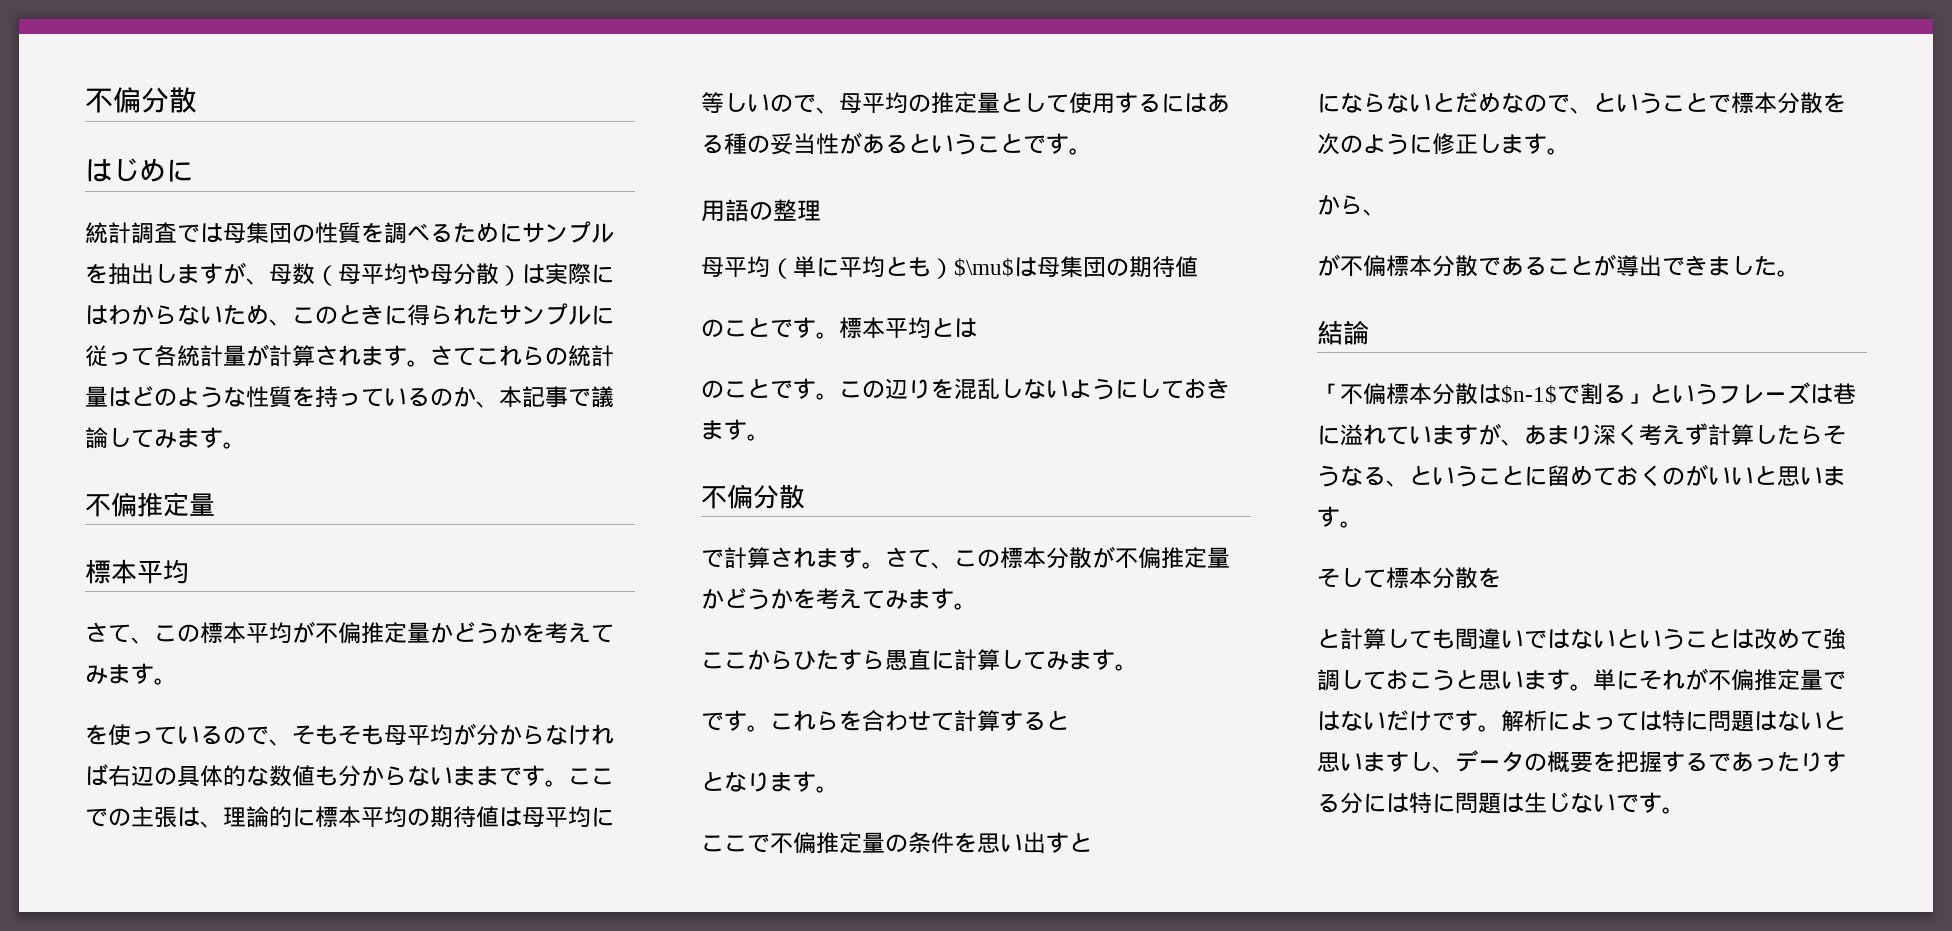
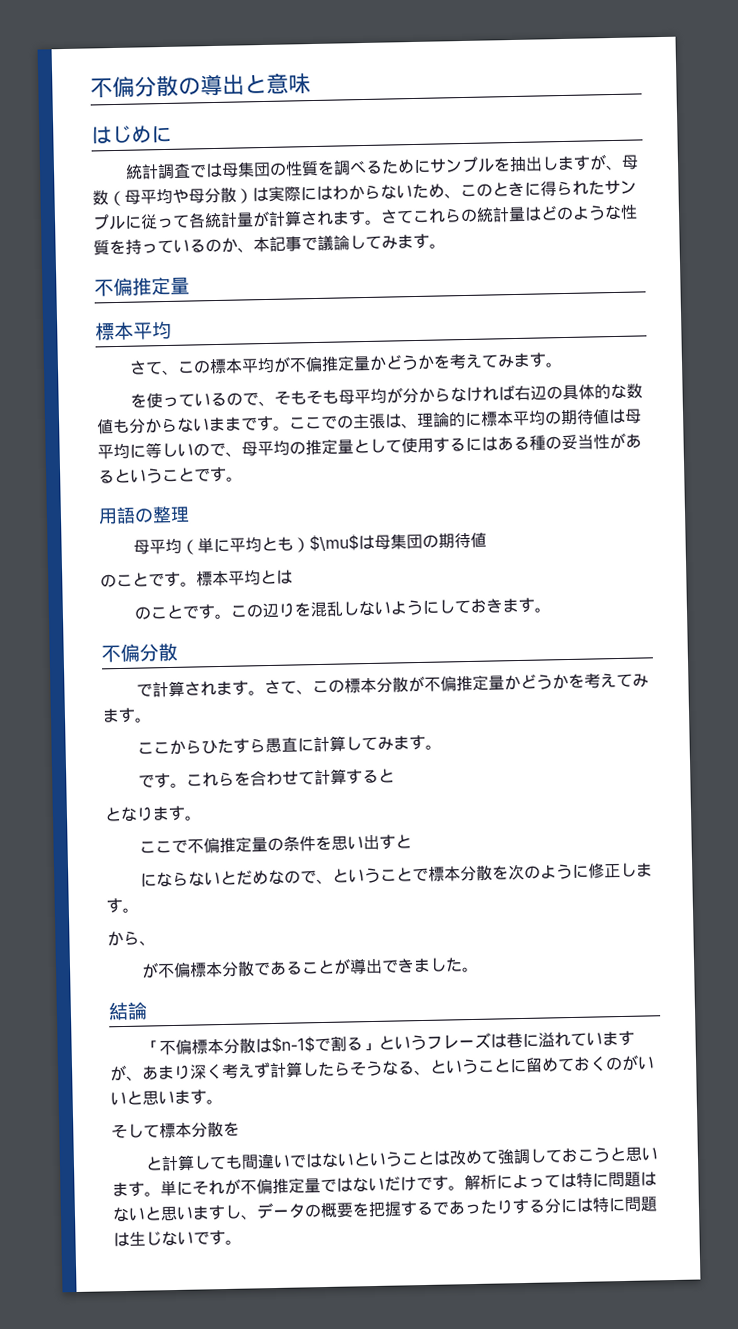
[85,87,197,113] 不偏分散 -> [90,72,311,99] 不偏分散の導出と意味

